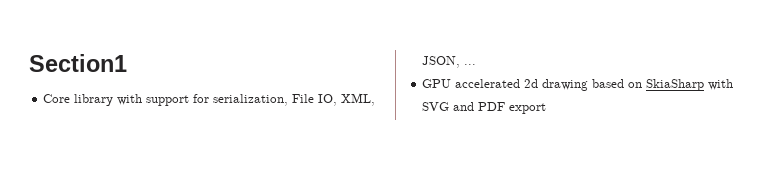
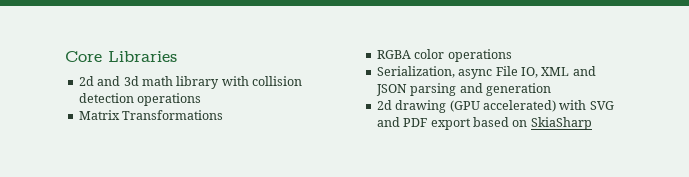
[29,54,127,72] [43,93,376,106] [422,56,477,68] [422,79,705,91] Section1 // Core library with support for serialization, File IO, XML, JSON, ... // GPU accelerated 2d drawing based on SkiaSharp -> [65,51,177,62] [78,76,302,89] [78,93,202,106] [78,110,224,120] [376,49,512,62] [376,66,596,79] [375,83,551,96] [376,100,556,113] Core Libraries // 2d and 3d math library with collision detection operations // Matrix Transformations // RGBA color operations // Serialization, async File IO, XML and JSON parsing and generation // 2d drawing (GPU accelerated)
(547, 108) none -> [472,117,592,130] based on SkiaSharp

